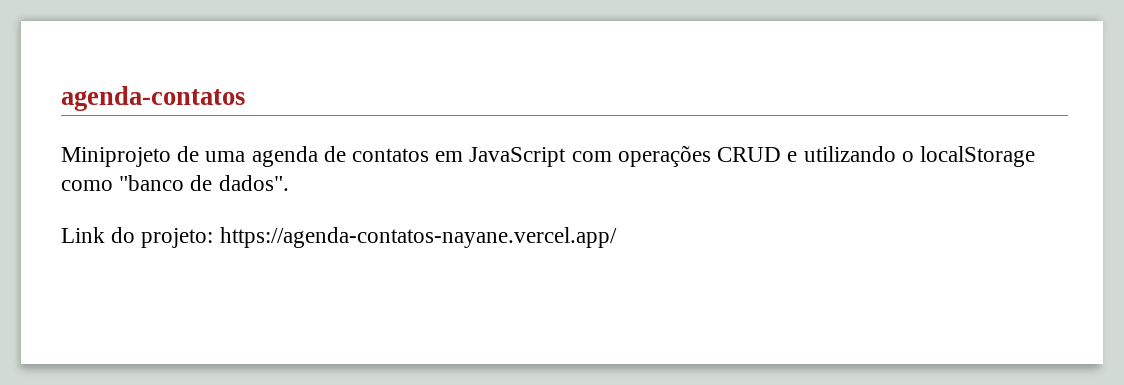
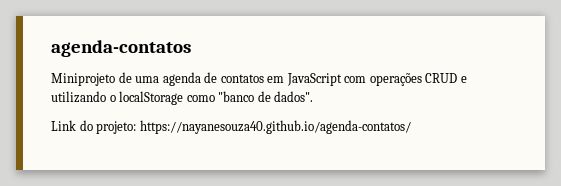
[219,227,617,248] https://agenda-contatos-nayane.vercel.app/ -> [139,120,411,134] https://nayanesouza40.github.io/agenda-contatos/

